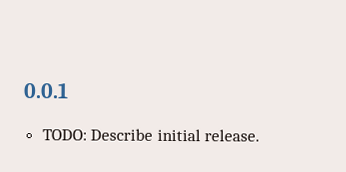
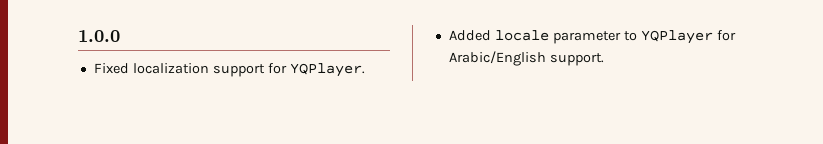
[23,82,69,99] [41,128,261,142] 0.0.1 // TODO: Describe initial release. -> [78,30,120,42] [93,63,365,77] [448,30,736,44] [448,51,604,66] 1.0.0 // Fixed localization support for YQPlayer. // Added locale parameter to YQPlayer for Arabic/English support.

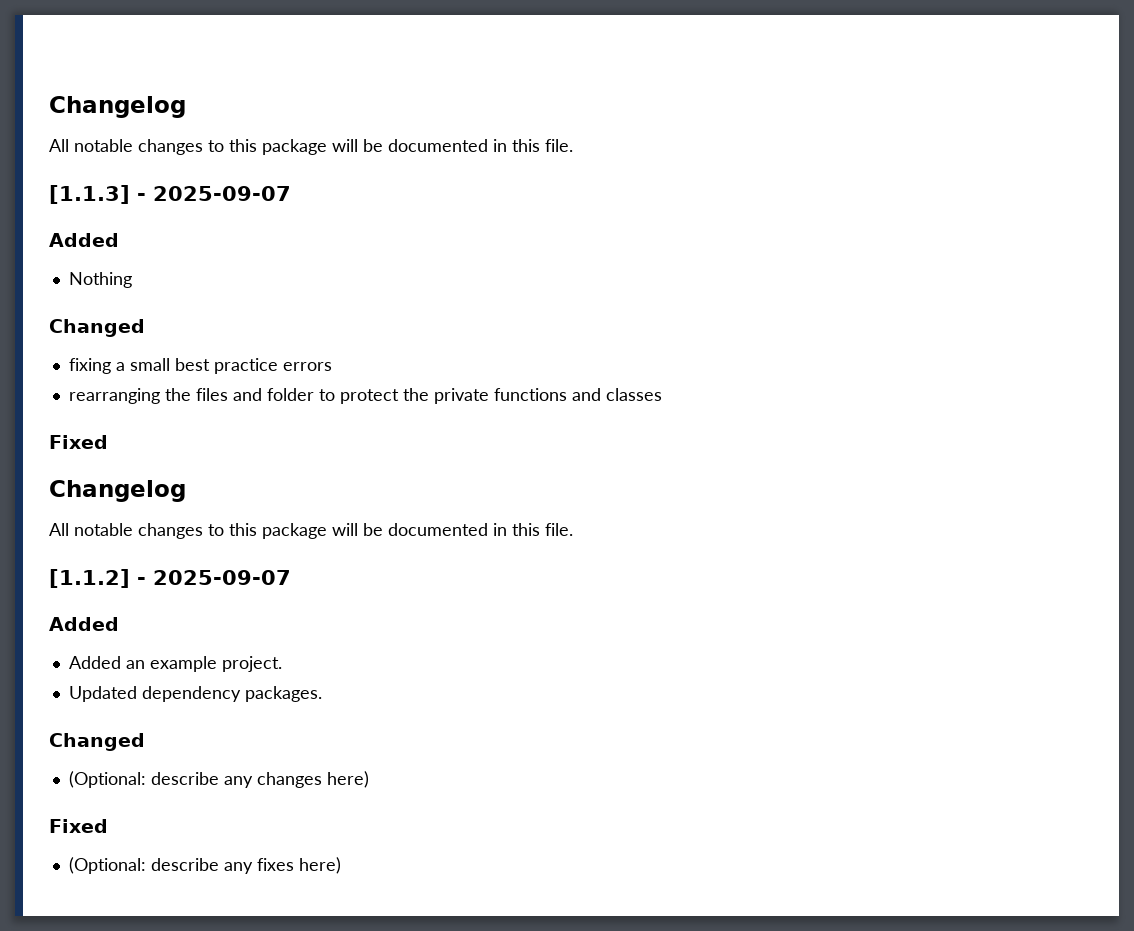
[78,30,120,42] [93,63,365,77] [448,30,736,44] [448,51,604,66] 1.0.0 // Fixed localization support for YQPlayer. // Added locale parameter to YQPlayer for Arabic/English support. -> [49,96,186,118] [49,139,573,155] [49,185,291,204] [49,233,119,247] [68,272,132,288] [49,319,145,337] [68,358,332,374] [68,388,662,404] [49,435,108,449] [49,480,186,502] [49,523,573,539] [49,569,291,588] [49,617,119,631] [68,656,282,672] [68,686,322,702] [49,733,145,751] [68,771,369,788] [49,819,108,833] [68,857,341,874] Changelog // All notable changes to this package will be documented in this file. // [1.1.3] - 2025-09-07 // Added // Nothing // Changed // fixing a small best practice errors // rearranging the files and folder to protect the private functions and classes // Fixed // Changelog // All notable changes to this package will be documented in this file. // [1.1.2] - 2025-09-07 // Added // Added an example project. // Updated dependency packages. // Changed // (Optional: describe any changes here) // Fixed // (Optional: describe any fixes here)

